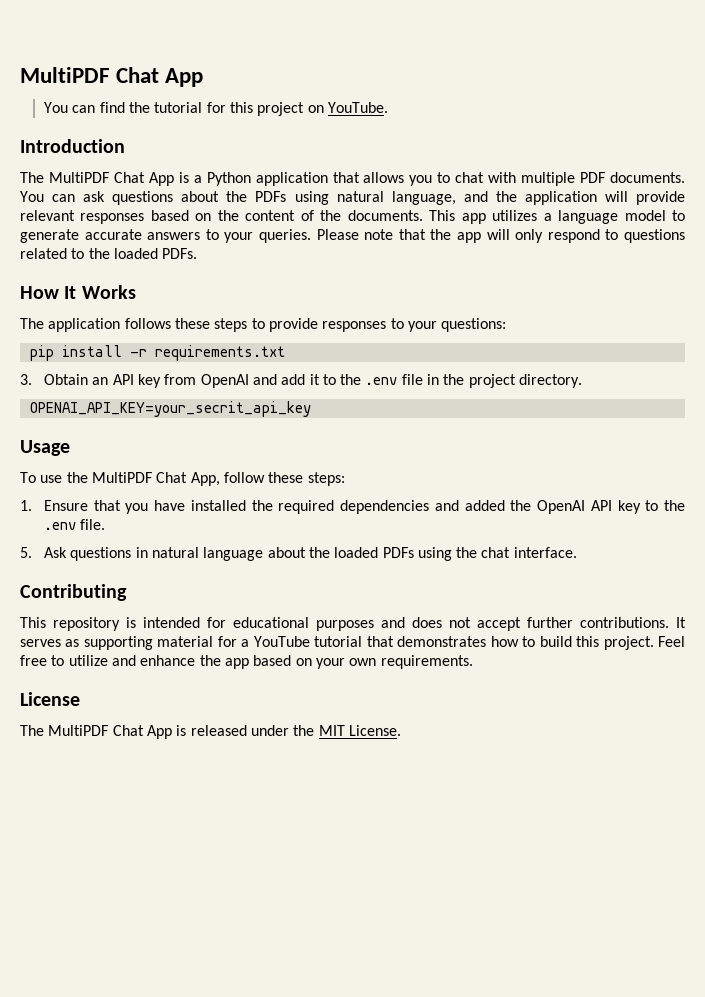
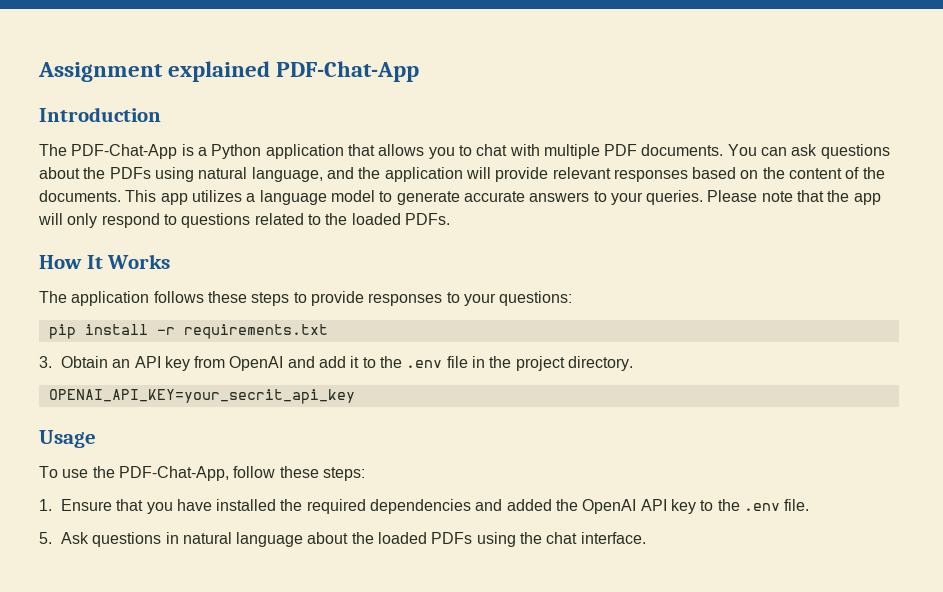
[20,67,204,87] [43,102,388,116] MultiPDF Chat App // You can find the tutorial for this project on YouTube. -> [38,61,420,82] Assignment explained PDF-Chat-App
[48,172,174,186] MultiPDF Chat App -> [71,144,178,159] PDF-Chat-App
[91,472,220,486] MultiPDF Chat App, -> [118,466,229,481] PDF-Chat-App,
[20,584,127,601] [20,617,686,631] [20,636,686,650] [20,655,473,669] [20,692,80,706] [20,725,401,739] // Contributing // This repository is intended for educational purposes and does not accept further contributions. It serves as supporting material for a YouTube tutorial that demonstrates how to build this project. Feel free to utilize and enhance the app based on your own requirements. // License // The MultiPDF Chat App is released under the MIT License. -> (646, 538) none

